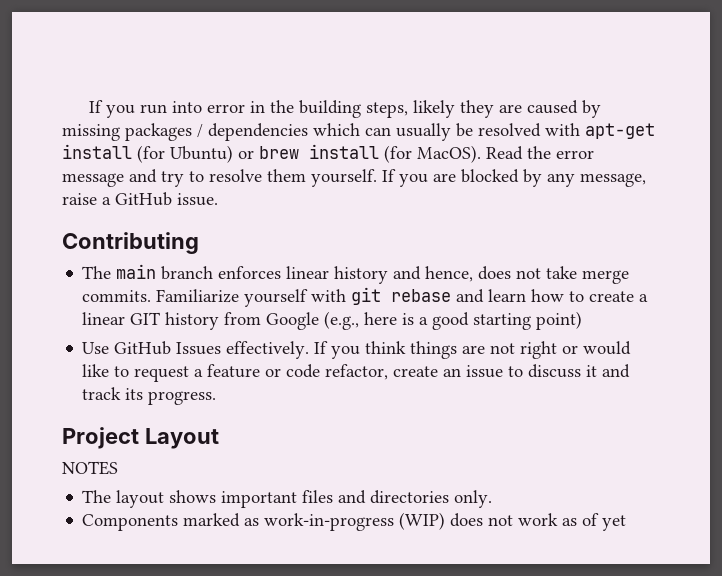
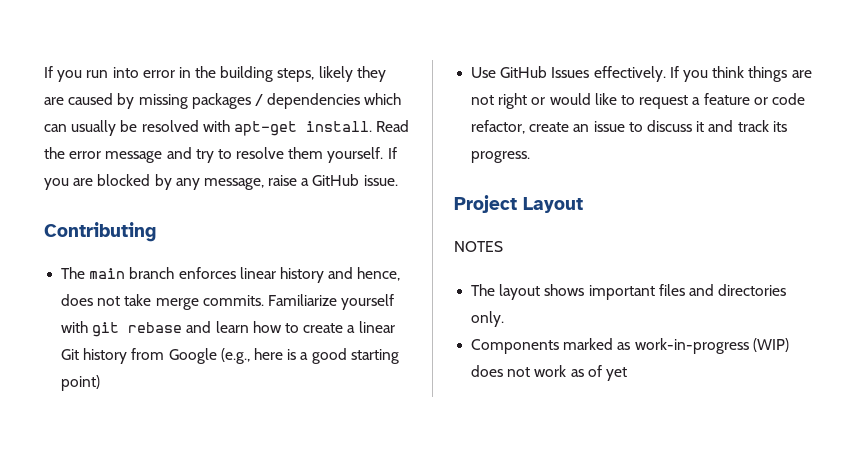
[62,144,481,163] install (for Ubuntu) or brew install (for MacOS). -> [305,121,372,132] install.
[130,312,161,325] GIT -> [61,349,80,360] Git

